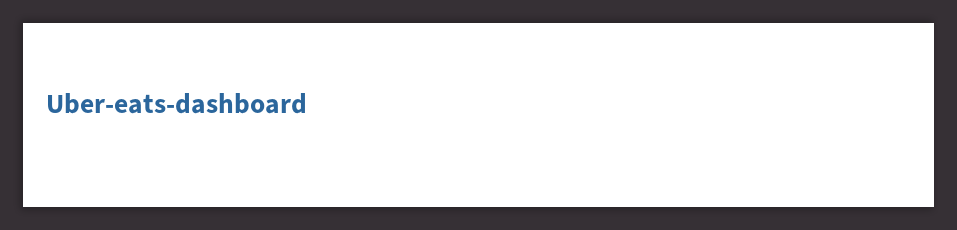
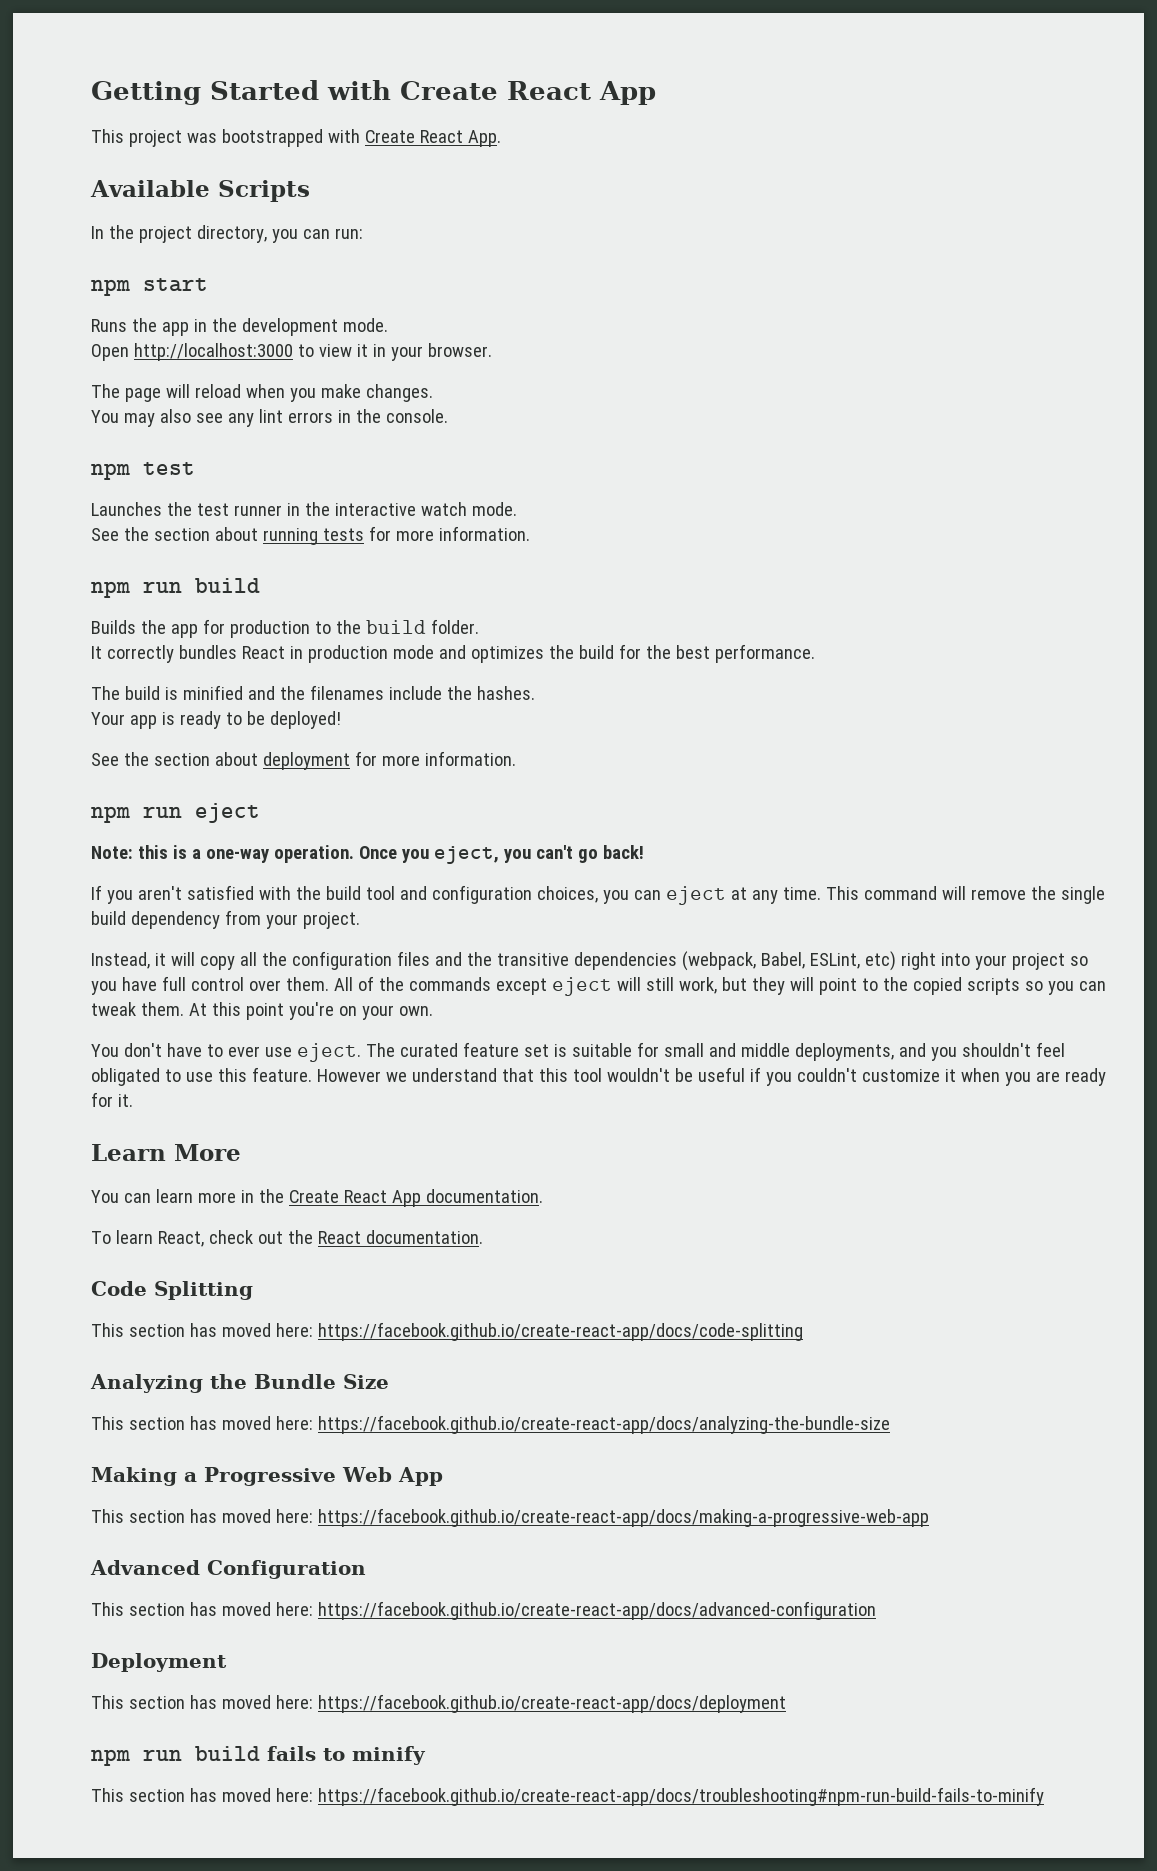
[46,93,307,114] Uber-eats-dashboard -> [91,80,656,105] [91,129,501,147] [90,180,310,202] [91,225,363,243] [91,278,208,296] [91,318,388,336] [91,343,492,361] [91,384,433,402] [91,409,448,427] [91,462,195,480] [91,502,517,516] [91,526,530,545] [91,578,260,598] [91,619,479,638] [91,644,815,663] [91,685,535,700] [91,711,341,729] [91,751,516,770] [91,803,260,823] [91,845,644,864] [91,885,1105,905] [91,910,360,929] [91,951,1088,971] [91,976,1106,996] [91,1002,433,1020] [91,1042,1065,1062] [91,1067,1106,1086] [91,1092,133,1107] [91,1144,241,1161] [91,1189,543,1207] [91,1230,483,1247] [91,1281,253,1300] [91,1322,803,1341] [90,1374,389,1393] [91,1415,890,1434] [91,1467,443,1486] [91,1508,929,1527] [90,1560,366,1579] [91,1601,876,1620] [91,1653,227,1672] [91,1694,786,1713] [91,1746,426,1766] [91,1787,1044,1806] Getting Started with Create React App // This project was bootstrapped with Create React App. // Available Scripts // In the project directory, you can run: // npm start // Runs the app in the development mode. // Open http://localhost:3000 to view it in your browser. // The page will reload when you make changes. // You may also see any lint errors in the console. // npm test // Launches the test runner in the interactive watch mode. // See the section about running tests for more information. // npm run build // Builds the app for production to the build folder. // It correctly bundles React in production mode and optimizes the build for the best performance. // The build is minified and the filenames include the hashes. // Your app is ready to be deployed! // See the section about deployment for more information. // npm run eject // Note: this is a one-way operation. Once you eject, you can't go back! // If you aren't satisfied with the build tool and configuration choices, you can eject at any time. This command will remove the single build dependency from your project. // Instead, it will copy all the configuration files and the transitive dependencies (webpack, Babel, ESLint, etc) right into your project so you have full control over them. All of the commands except eject will still work, but they will point to the copied scripts so you can tweak them. At this point you're on your own. // You don't have to ever use eject. The curated feature set is suitable for small and middle deployments, and you shouldn't feel obligated to use this feature. However we understand that this tool wouldn't be useful if you couldn't customize it when you are ready for it. // Learn More // You can learn more in the Create React App documentation. // To learn React, check out the React documentation. // Code Splitting // This section has moved here: https://facebook.github.io/create-react-app/docs/code-splitting // Analyzing the Bundle Size // This section has moved here: https://facebook.github.io/create-react-app/docs/analyzing-the-bundle-size // Making a Progressive Web App // This section has moved here: https://facebook.github.io/create-react-app/docs/making-a-progressive-web-app // Advanced Configuration // This section has moved here: https://facebook.github.io/create-react-app/docs/advanced-configuration // Deployment // This section has moved here: https://facebook.github.io/create-react-app/docs/deployment // npm run build fails to minify // This section has moved here: https://facebook.github.io/create-react-app/docs/troubleshooting#npm-run-build-fails-to-minify

